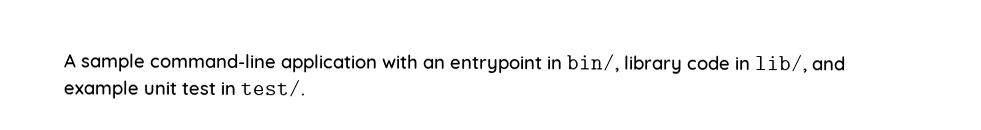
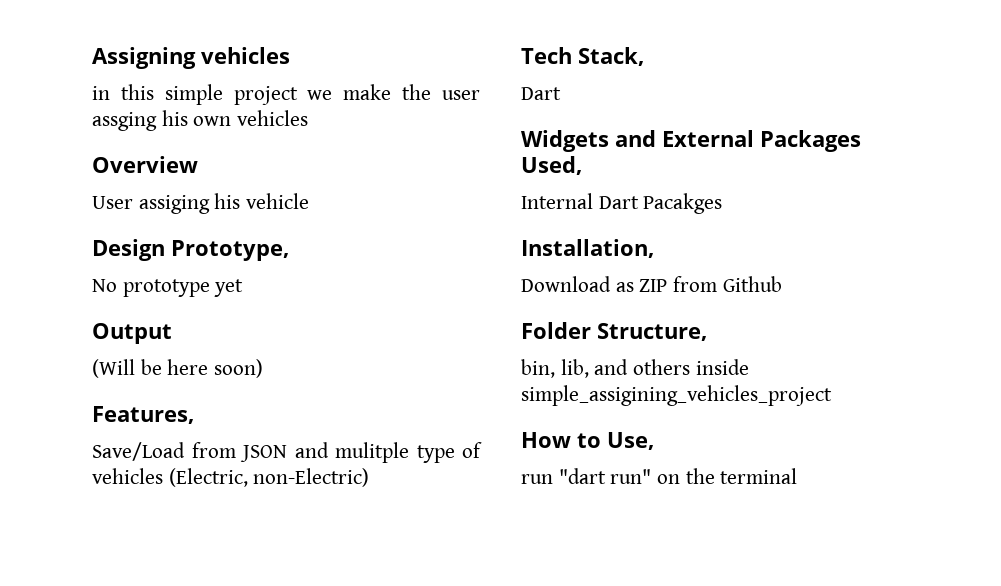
[63,53,846,74] [63,79,305,99] A sample command-line application with an entrypoint in bin/, library code in lib/, and example unit test in test/. -> [92,47,290,69] [92,84,480,105] [92,110,309,131] [92,156,198,173] [92,193,310,214] [92,239,289,261] [92,279,244,297] [92,323,172,344] [92,359,264,378] [92,406,194,424] [92,442,482,463] [92,468,370,487] [521,47,644,66] [521,87,561,100] [521,130,861,152] [521,156,582,175] [521,193,723,214] [521,239,654,258] [521,276,782,292] [521,322,707,341] [521,359,749,378] [521,385,832,406] [521,432,654,450] [521,468,798,484] Assigning vehicles // in this simple project we make the user assging his own vehicles // Overview // User assiging his vehicle // Design Prototype, // No prototype yet // Output // (Will be here soon) // Features, // Save/Load from JSON and mulitple type of vehicles (Electric, non-Electric) // Tech Stack, // Dart // Widgets and External Packages Used, // Internal Dart Pacakges // Installation, // Download as ZIP from Github // Folder Structure, // bin, lib, and others inside simple_assigining_vehicles_project // How to Use, // run "dart run" on the terminal

